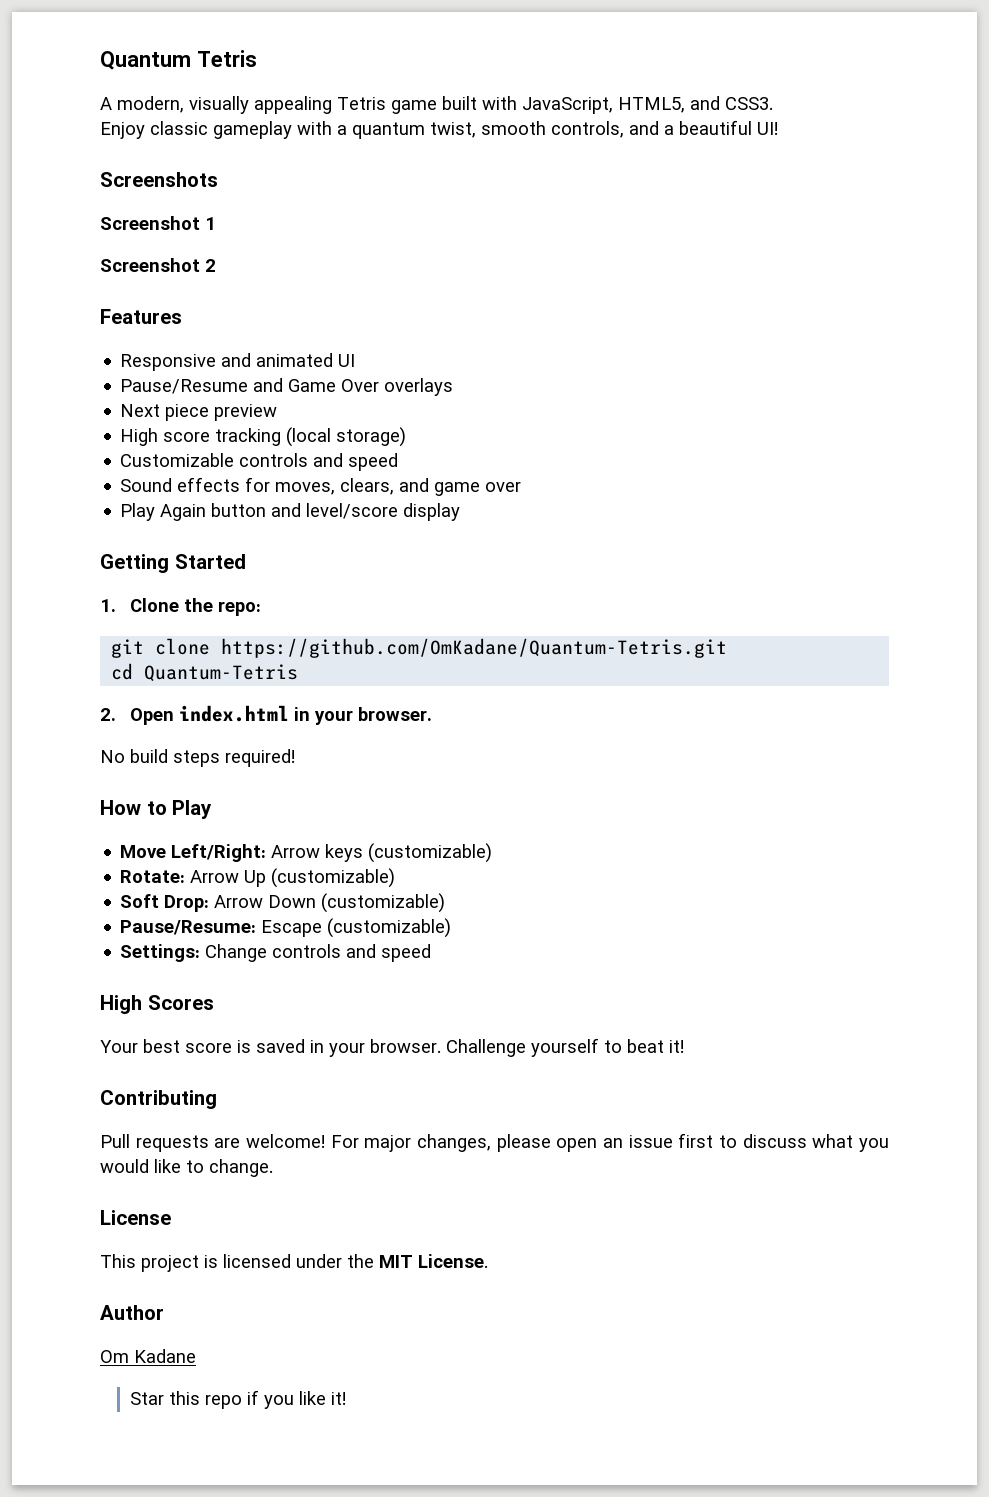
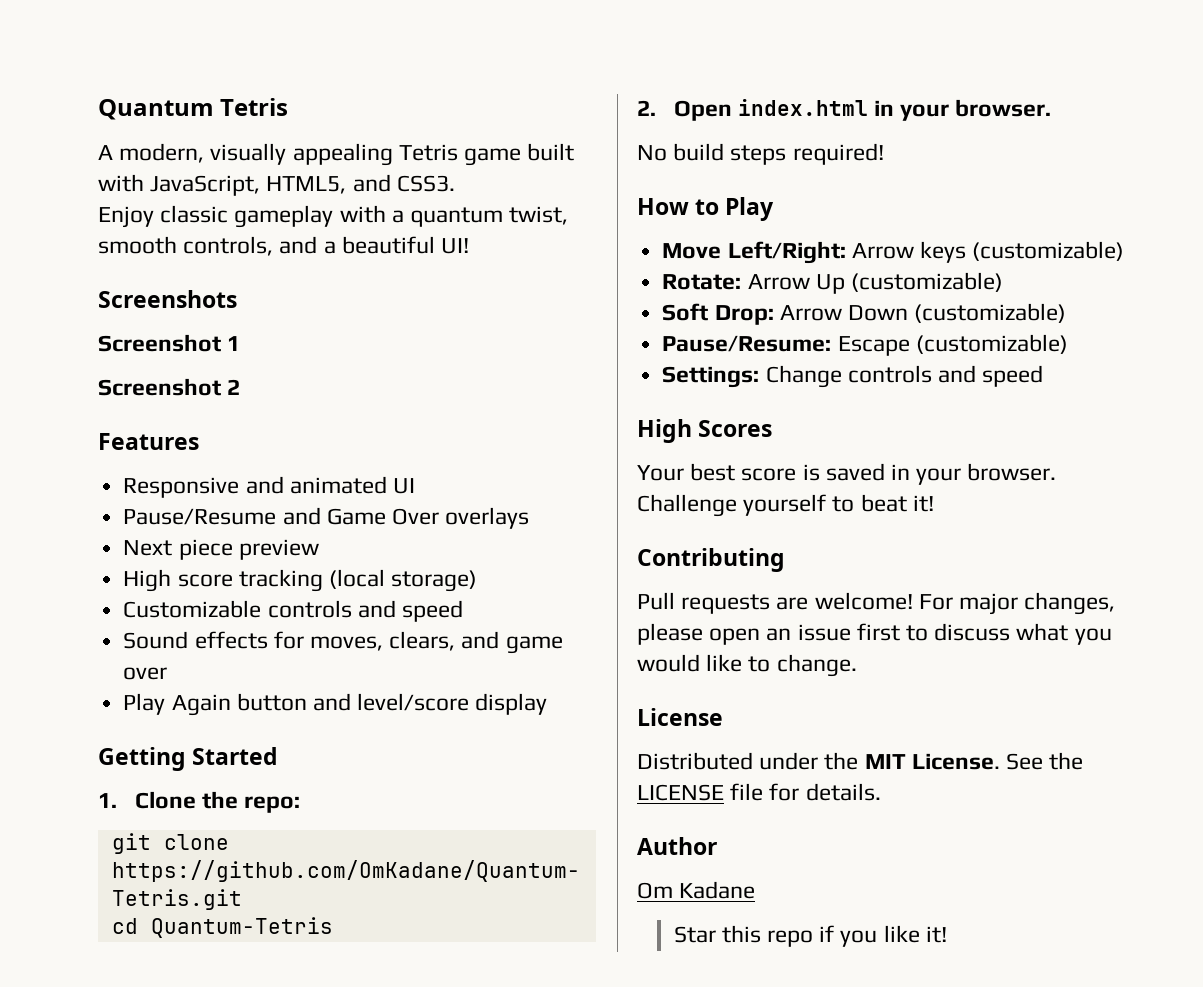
[100,1254,291,1272] This project is licensed -> [637,752,753,770] Distributed
(488, 1261) none -> [1006,752,1084,770] [637,783,881,801] See the LICENSE file for details.

